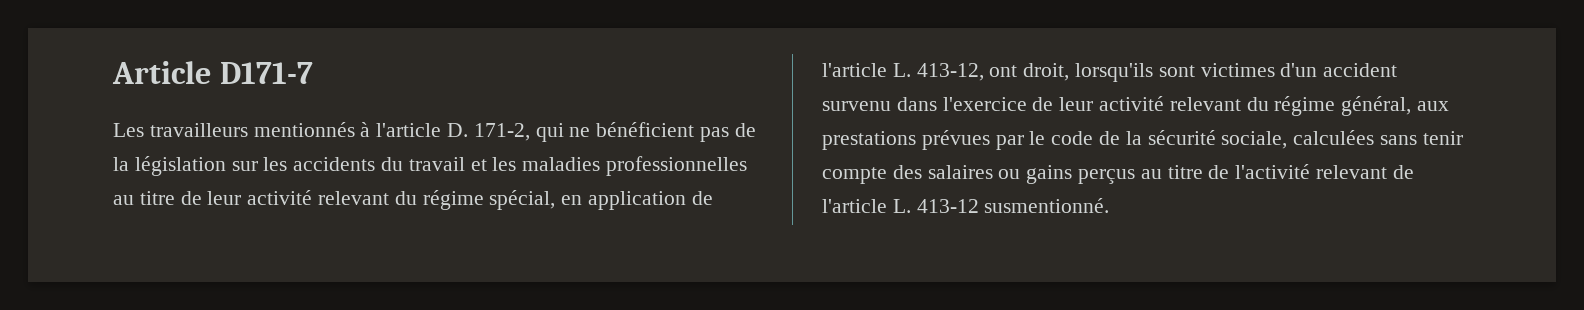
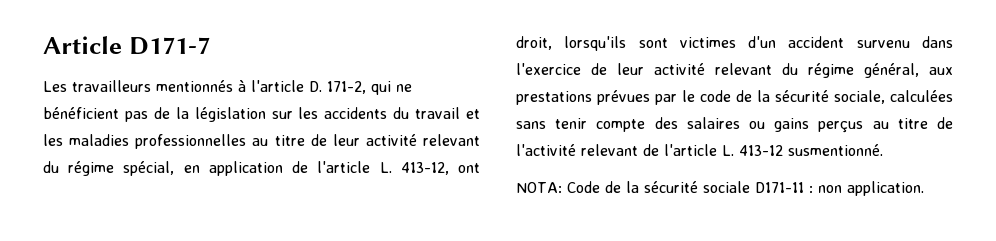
(1110, 205) none -> [516,181,924,196] // NOTA: Code de la sécurité sociale D171-11 : non application.

